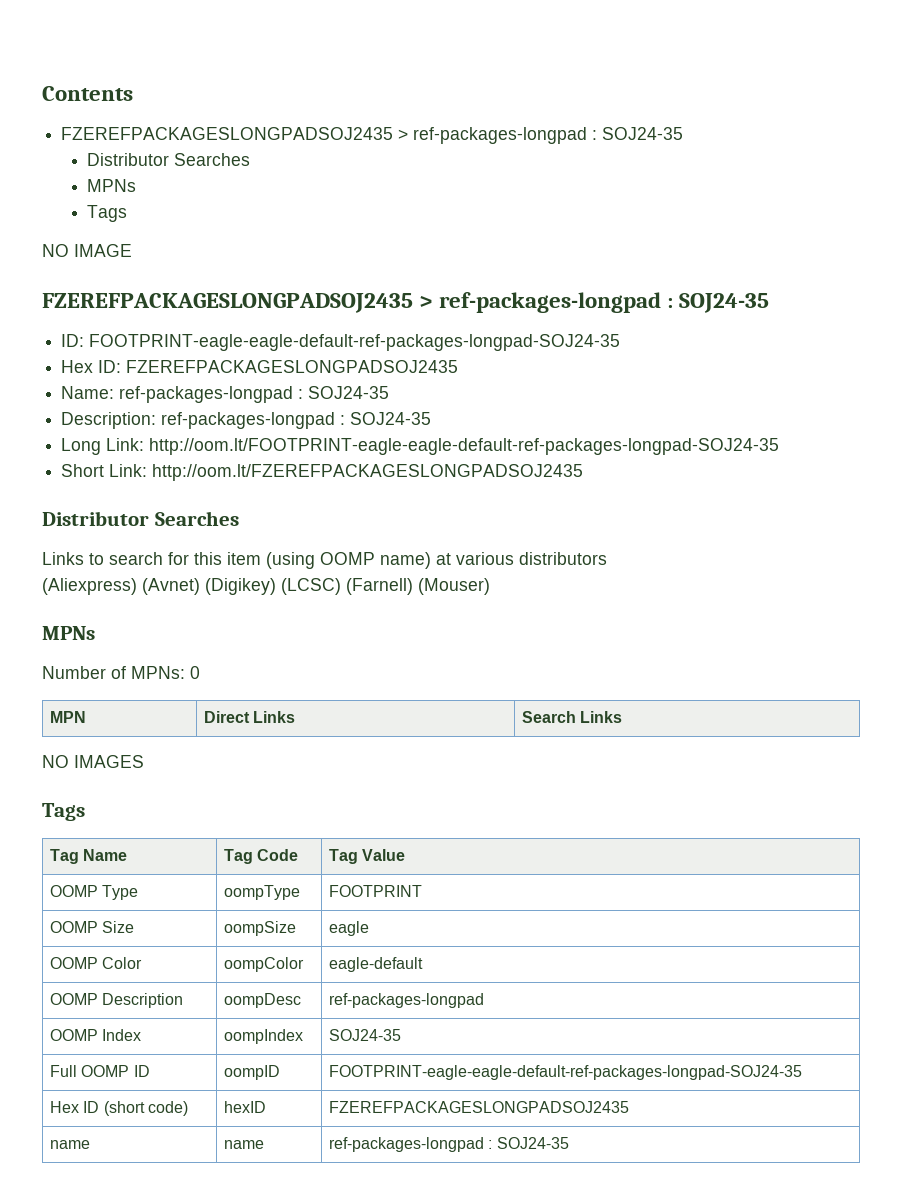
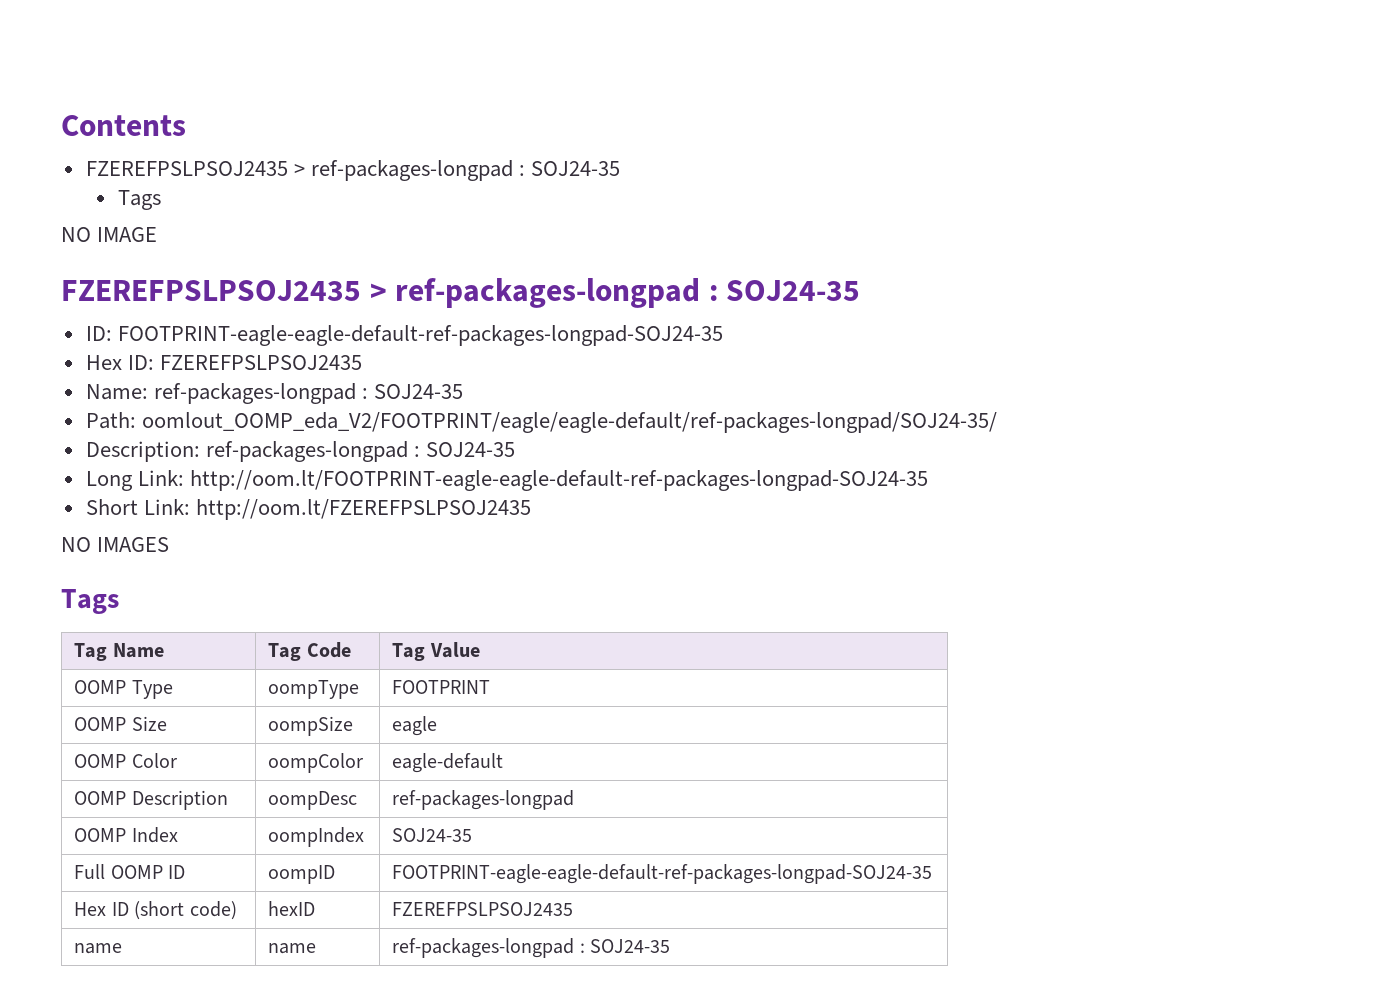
[61,127,684,144] [87,153,251,166] [87,179,137,192] FZEREFPACKAGESLONGPADSOJ2435 > ref-packages-longpad : SOJ24-35 // Distributor Searches // MPNs -> [85,160,621,181] FZEREFPSLPSOJ2435 > ref-packages-longpad : SOJ24-35
[42,293,413,313] FZEREFPACKAGESLONGPADSOJ2435 -> [61,280,361,301] FZEREFPSLPSOJ2435
[126,360,459,373] FZEREFPACKAGESLONGPADSOJ2435 -> [159,355,362,370] FZEREFPSLPSOJ2435
(390, 392) none -> [85,412,997,433] // Path: oomlout_OOMP_eda_V2/FOOTPRINT/eagle/eagle-default/ref-packages-longpad/SOJ24-35/
[152,464,584,481] [42,511,239,526] [42,552,607,569] [42,578,490,595] [42,626,95,640] [42,666,200,679] [50,711,87,723] [204,711,296,723] [522,711,623,723] http://oom.lt/FZEREFPACKAGESLONGPADSOJ2435 // Distributor Searches // Links to search for this item (using OOMP name) at various distributors // (Aliexpress) (Avnet) (Digikey) (LCSC) (Farnell) (Mouser) // MPNs // Number of MPNs: 0 // MPN | Direct Links | Search Links -> [195,499,531,520] http://oom.lt/FZEREFPSLPSOJ2435
[329,1101,630,1113] FZEREFPACKAGESLONGPADSOJ2435 -> [392,902,574,916] FZEREFPSLPSOJ2435

